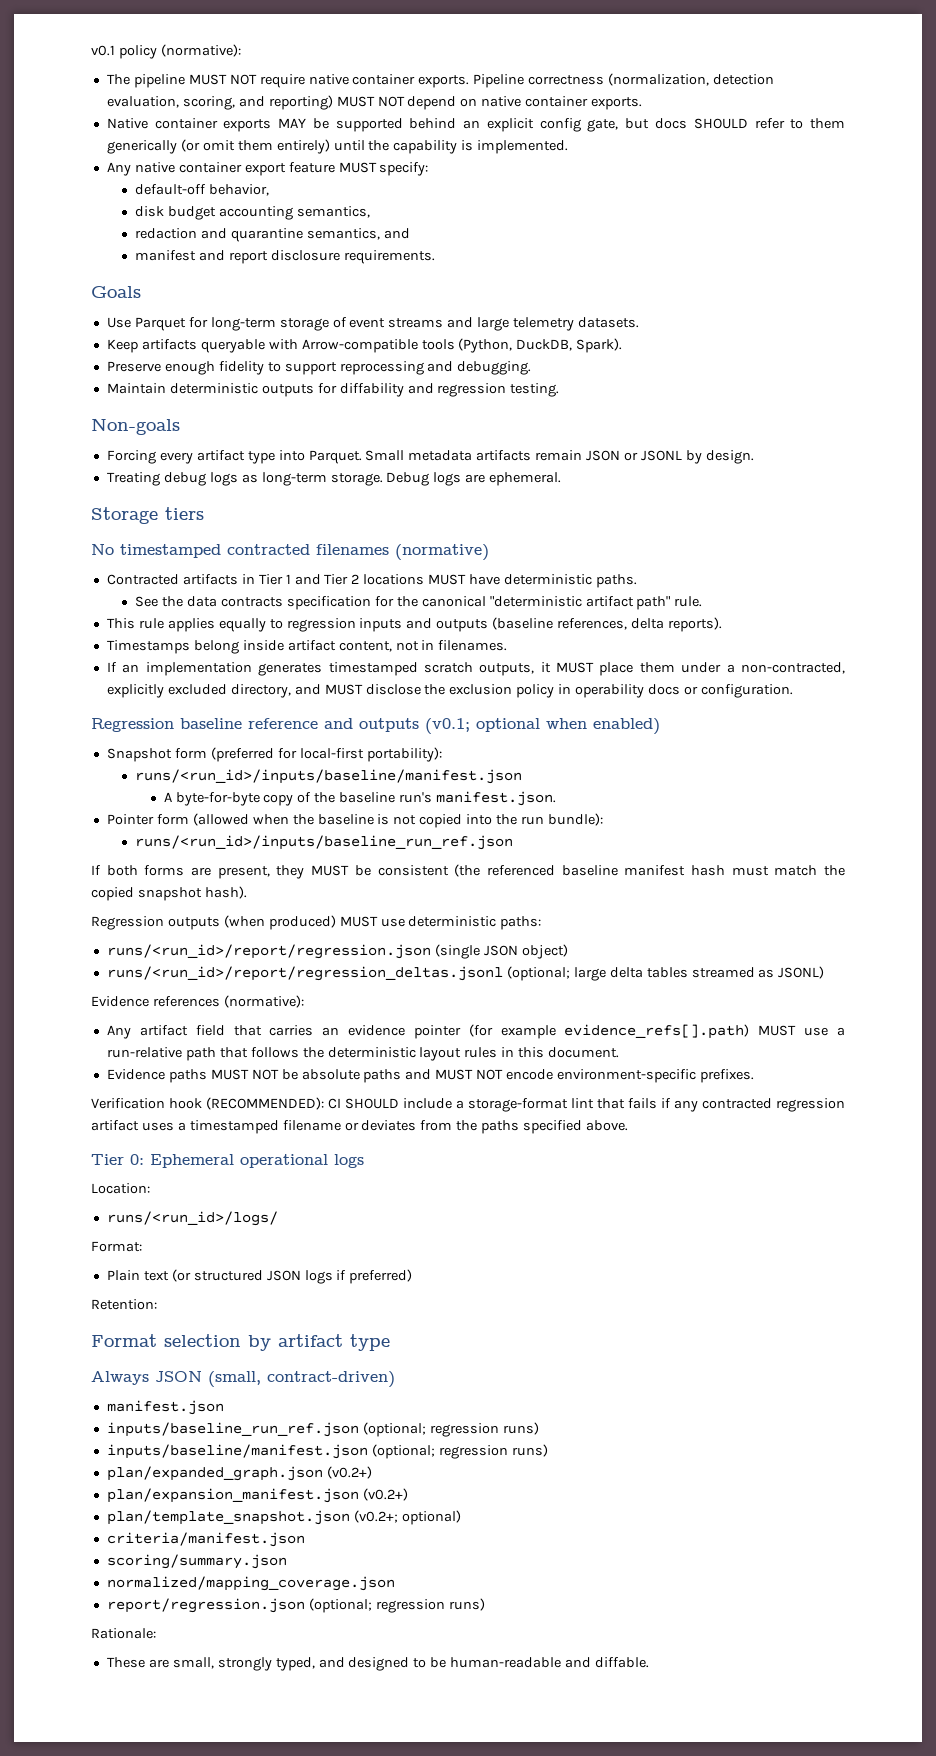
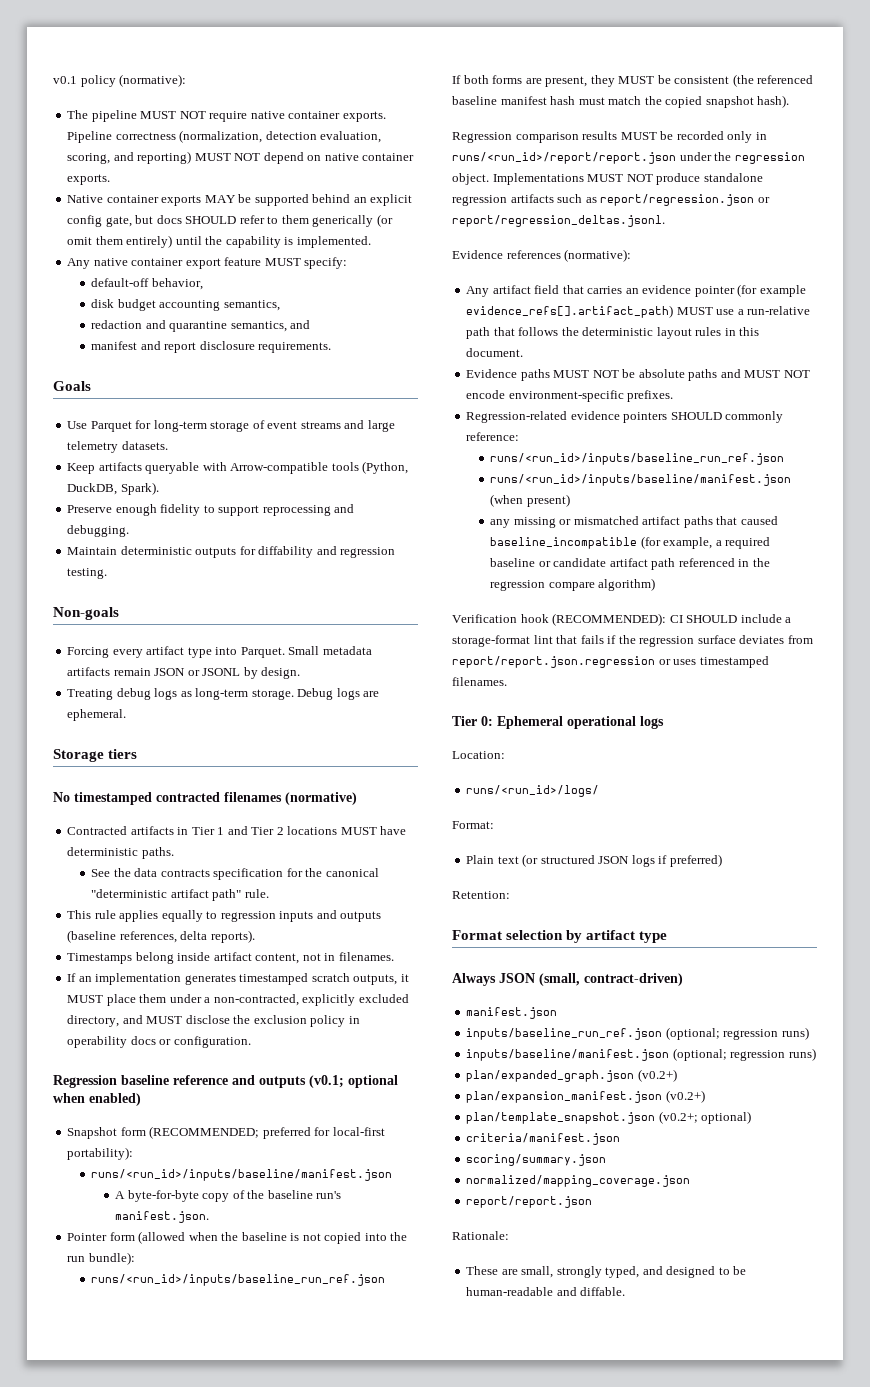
[210,747,274,762] (preferred -> [149,1126,311,1139] (RECOMMENDED; preferred
[167,915,542,930] [106,944,568,959] [106,966,825,981] outputs (when produced) MUST use deterministic paths: // runs/<run_id>/report/regression.json (single JSON object) // runs/<run_id>/report/regression_deltas.jsonl (optional; large delta tables streamed as JSONL) -> [515,131,767,143] [452,152,805,164] [452,173,763,185] [452,194,770,206] [452,215,665,227] comparison results MUST be recorded only in runs/<run_id>/report/report.json under the regression object. Implementations MUST NOT produce standalone regression artifacts such as report/regression.json or report/regression_deltas.jsonl.
[564,1024,750,1039] evidence_refs[].path) -> [466,305,674,318] evidence_refs[].artifact_path)
(754, 1076) none -> [466,411,784,423] [466,432,520,441] [490,453,785,465] [490,474,792,486] [490,494,570,507] [490,516,778,528] [490,536,771,549] [490,558,770,570] [490,578,656,591] // Regression-related evidence pointers SHOULD commonly reference: // runs/<run_id>/inputs/baseline_run_ref.json // runs/<run_id>/inputs/baseline/manifest.json (when present) // any missing or mismatched artifact paths that caused baseline_incompatible (for example, a required baseline or candidate artifact path referenced in the regression compare algorithm)
[674,1098,845,1112] [91,1120,629,1134] any contracted regression artifact uses a timestamped filename or deviates from the paths specified above. -> [618,635,813,647] [452,656,769,668] [452,677,507,686] the regression surface deviates from report/report.json.regression or uses timestamped filenames.
[106,1598,485,1613] report/regression.json (optional; regression runs) -> [466,1196,593,1208] report/report.json

